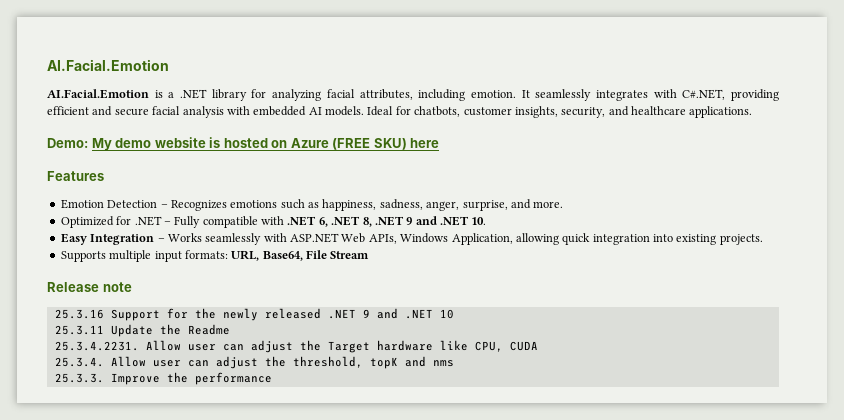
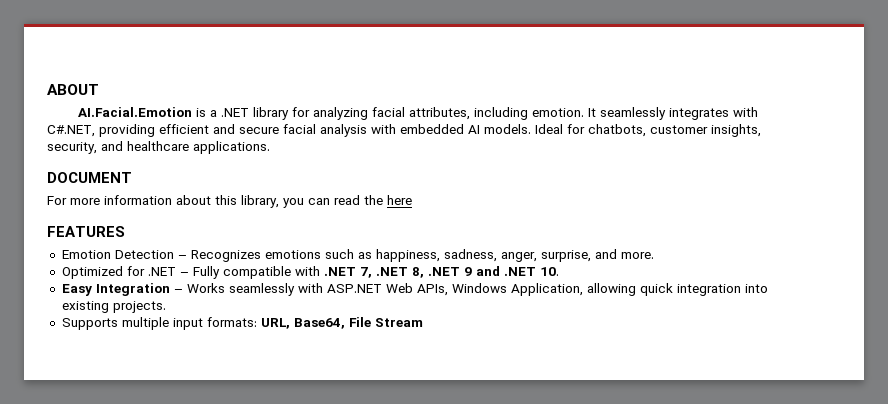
[47,59,169,71] AI.Facial.Emotion -> [47,84,99,95] ABOUT
[47,137,407,151] Demo: My demo website is hosted on Azure (FREE SKU) -> [47,172,132,183] [47,195,383,208] DOCUMENT // For more information about this library, you can read the
[47,171,104,181] Features -> [47,226,125,237] FEATURES
[318,217,328,227] 6, -> [359,267,372,278] 7,
[47,282,132,292] [54,308,454,321] [54,324,230,337] [54,340,538,353] [54,356,454,369] [54,372,272,385] // Release note // 25.3.16 Support for the newly released .NET 9 and .NET 10 // 25.3.11 Update the Readme // 25.3.4.2231. Allow user can adjust the Target hardware like CPU, CUDA // 25.3.4. Allow user can adjust the threshold, topK and nms // 25.3.3. Improve the performance -> (423, 322) none

